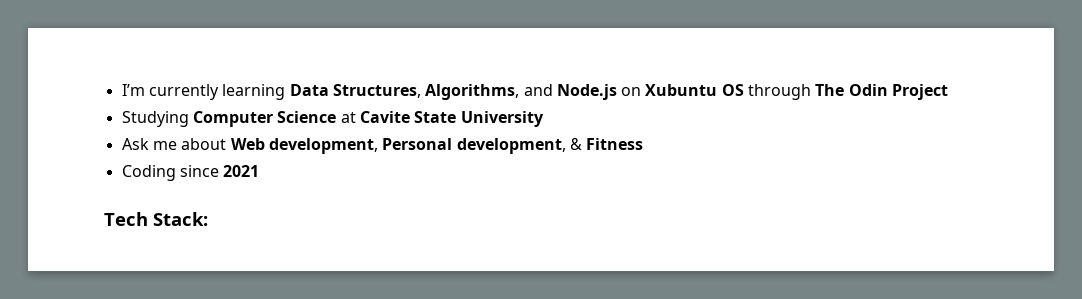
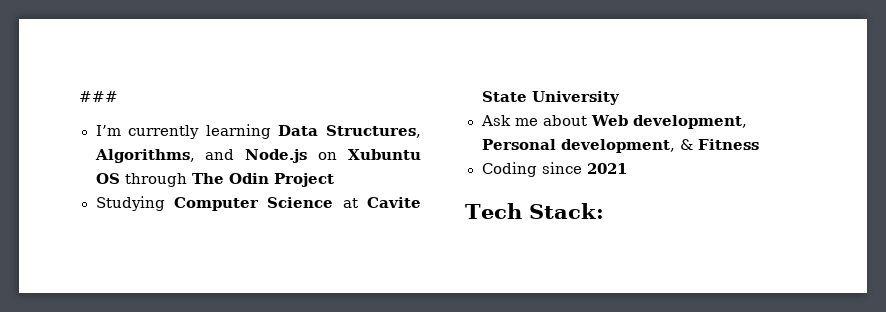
(121, 90) none -> [79,91,118,102] ### //

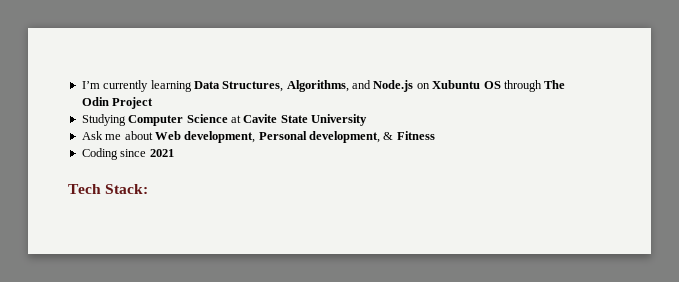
[79,91,118,102] ### // -> (81, 85) none

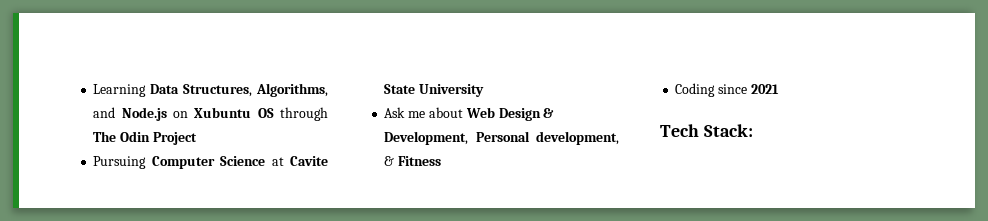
[81,80,192,92] I’m currently learning -> [93,84,147,97] Learning
[81,114,126,126] Studying -> [93,156,147,169] Pursuing
[184,131,256,143] development, -> [498,108,555,121] [384,131,469,145] Design & Development,

